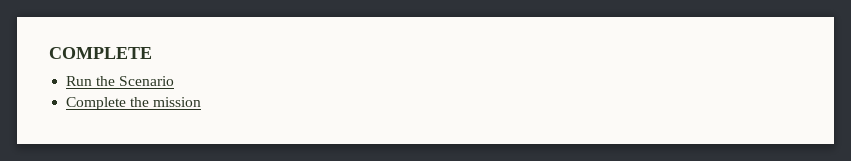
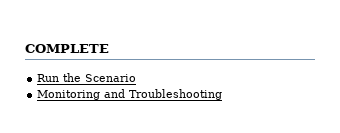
[66,97,202,110] Complete the mission -> [37,89,223,100] Monitoring and Troubleshooting

